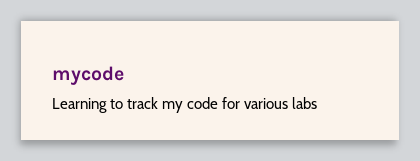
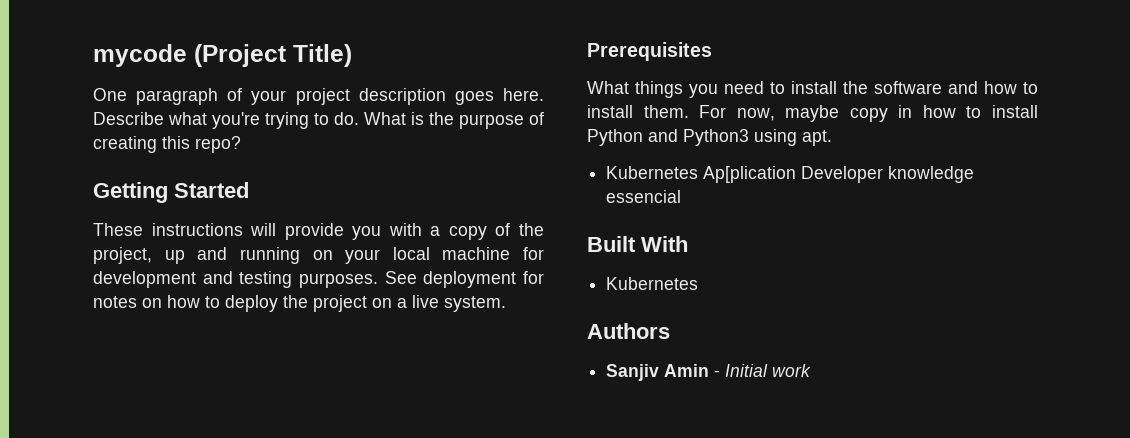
[52,97,318,113] // Learning to track my code for various labs -> [194,44,352,67] [93,88,544,105] [93,112,544,129] [93,136,241,153] [93,182,249,203] [93,223,544,240] [93,247,544,264] [93,271,544,288] [93,295,506,312] [587,42,712,61] [587,81,1038,98] [587,105,1038,122] [587,129,832,146] [606,166,975,183] [606,190,682,203] [587,236,688,252] [606,277,699,290] [587,323,670,339] [606,364,812,381] (Project Title) // One paragraph of your project description goes here. Describe what you're trying to do. What is the purpose of creating this repo? // Getting Started // These instructions will provide you with a copy of the project, up and running on your local machine for development and testing purposes. See deployment for notes on how to deploy the project on a live system. // Prerequisites // What things you need to install the software and how to install them. For now, maybe copy in how to install Python and Python3 using apt. // Kubernetes Ap[plication Developer knowledge essencial // Built With // Kubernetes // Authors // Sanjiv Amin - Initial work

